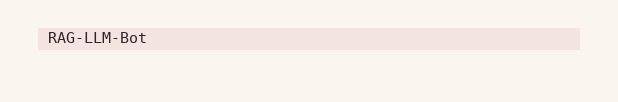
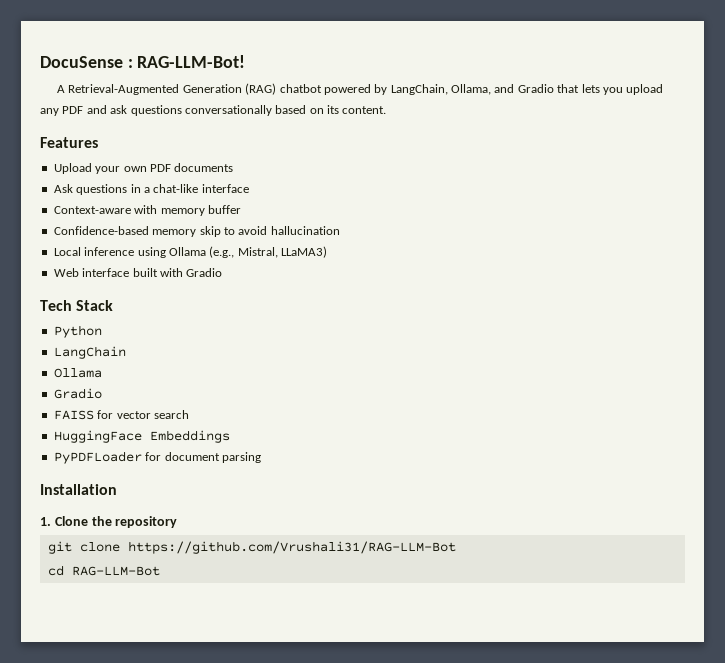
(47, 37) none -> [40,55,246,68] [57,83,664,95] [40,105,387,116] [40,137,98,148] [53,163,234,174] [53,184,249,195] [53,205,241,216] [53,226,340,237] [53,246,327,258] [53,268,223,277] [40,300,114,311] [53,325,102,338] [53,346,126,359] [53,368,102,378] [53,388,102,399] [53,410,189,420] [53,430,230,443] [53,451,261,464] [40,484,117,495] [40,516,178,528] [47,541,456,554] [47,565,64,576] DocuSense : RAG-LLM-Bot! // A Retrieval-Augmented Generation (RAG) chatbot powered by LangChain, Ollama, and Gradio that lets you upload any PDF and ask questions conversationally based on its content. // Features // Upload your own PDF documents // Ask questions in a chat-like interface // Context-aware with memory buffer // Confidence-based memory skip to avoid hallucination // Local inference using Ollama (e.g., Mistral, LLaMA3) // Web interface built with Gradio // Tech Stack // Python // LangChain // Ollama // Gradio // FAISS for vector search // HuggingFace Embeddings // PyPDFLoader for document parsing // Installation // 1. Clone the repository // git clone https://github.com/Vrushali31/RAG-LLM-Bot // cd

